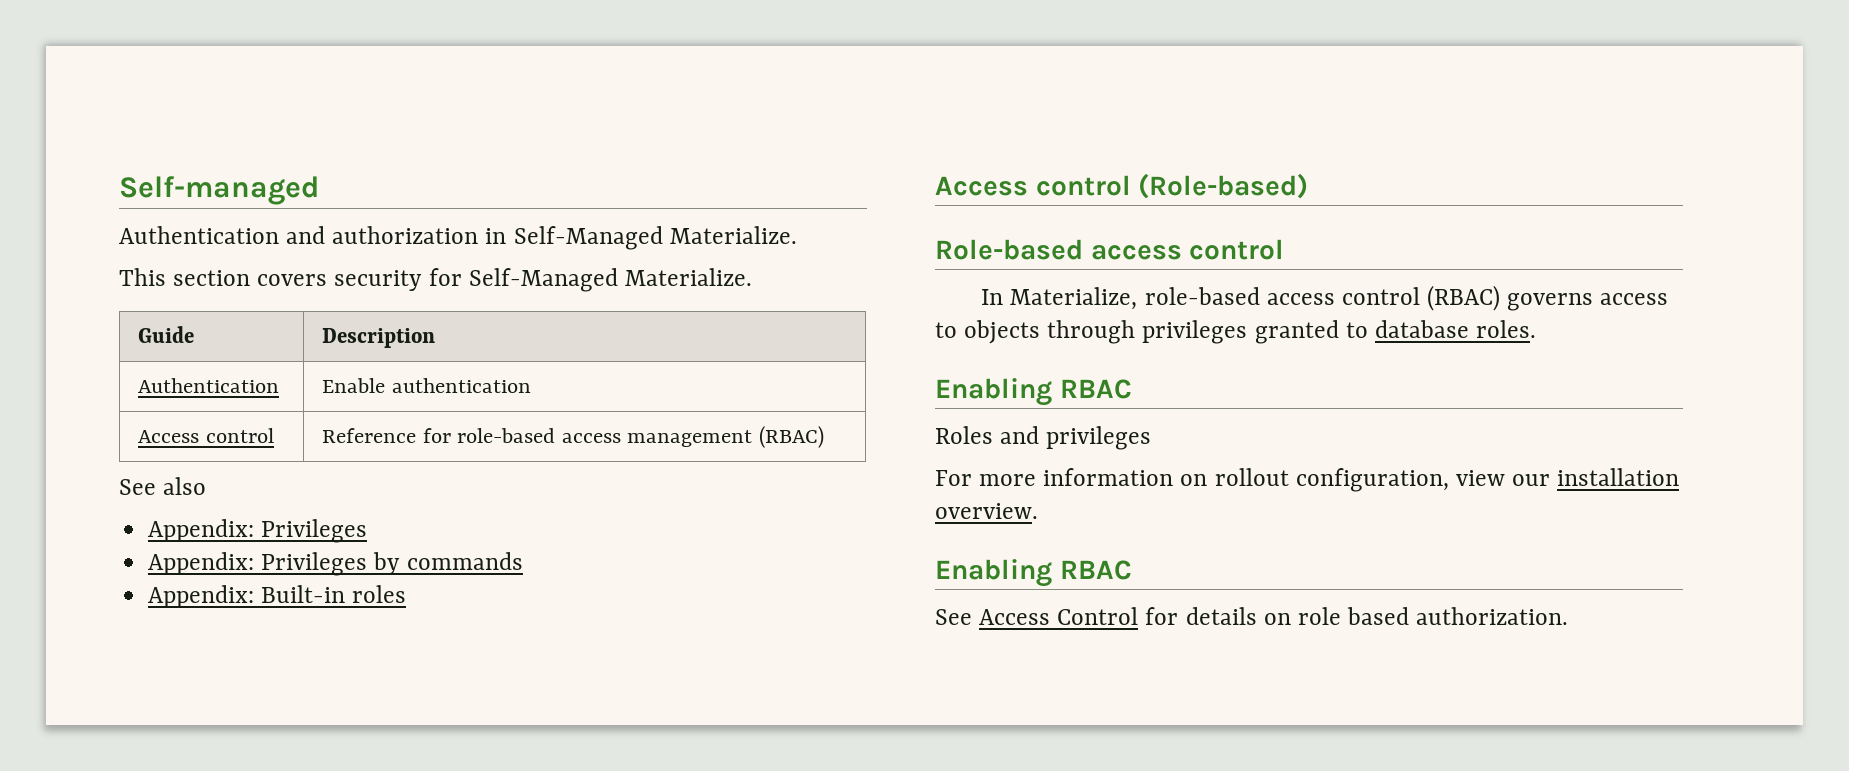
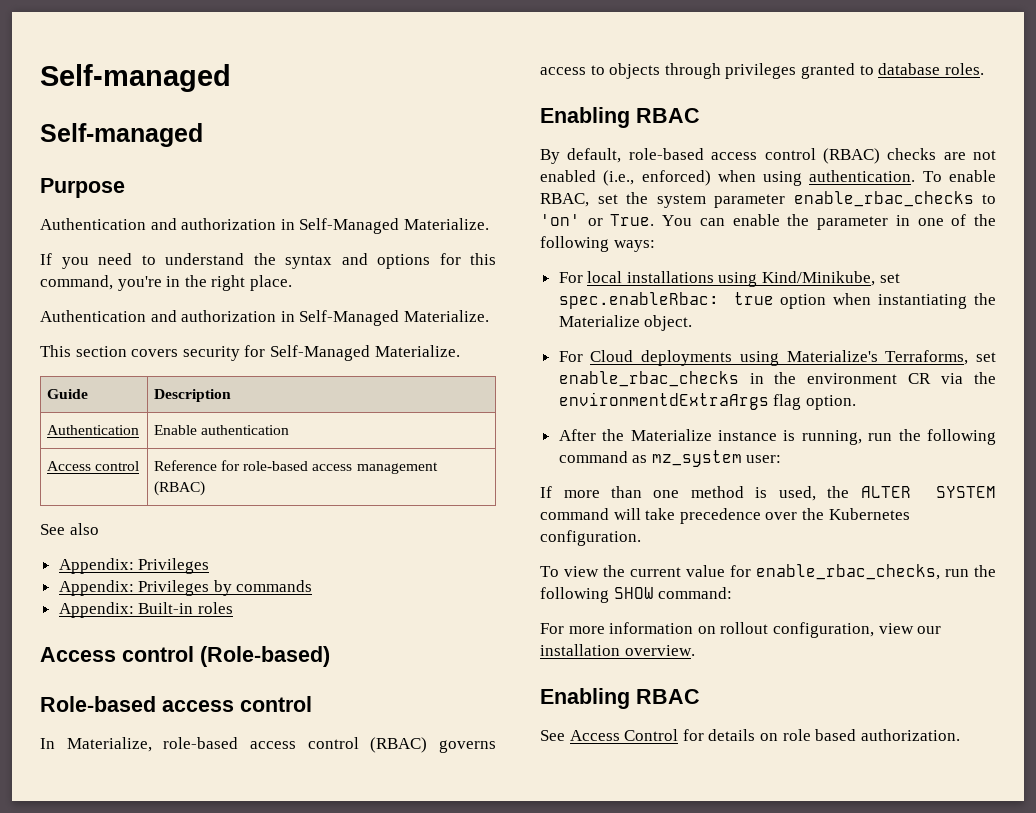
[119,176,319,205] Self-managed -> [40,64,231,92] [40,123,203,147] [40,178,125,198] [40,218,489,234] [40,253,496,269] [40,275,292,291] Self-managed // Self-managed // Purpose // Authentication and authorization in Self-Managed Materialize. // If you need to understand the syntax and options for this command, you're in the right place.
[935,426,1152,450] Roles and privileges -> [540,148,996,164] [540,170,996,186] [540,191,996,208] [540,214,997,230] [540,236,655,252] [558,271,900,287] [558,292,996,309] [558,315,693,331] [558,350,996,366] [558,371,996,387] [558,392,856,410] [558,429,996,445] [558,450,782,467] [540,486,996,501] [540,508,910,524] [540,530,641,546] [540,564,996,580] [540,587,733,603] By default, role-based access control (RBAC) checks are not enabled (i.e., enforced) when using authentication. To enable RBAC, set the system parameter enable_rbac_checks to 'on' or True. You can enable the parameter in one of the following ways: // For local installations using Kind/Minikube, set spec.enableRbac: true option when instantiating the Materialize object. // For Cloud deployments using Materialize's Terraforms, set enable_rbac_checks in the environment CR via the environmentdExtraArgs flag option. // After the Materialize instance is running, run the following command as mz_system user: // If more than one method is used, the ALTER SYSTEM command will take precedence over the Kubernetes configuration. // To view the current value for enable_rbac_checks, run the following SHOW command:

